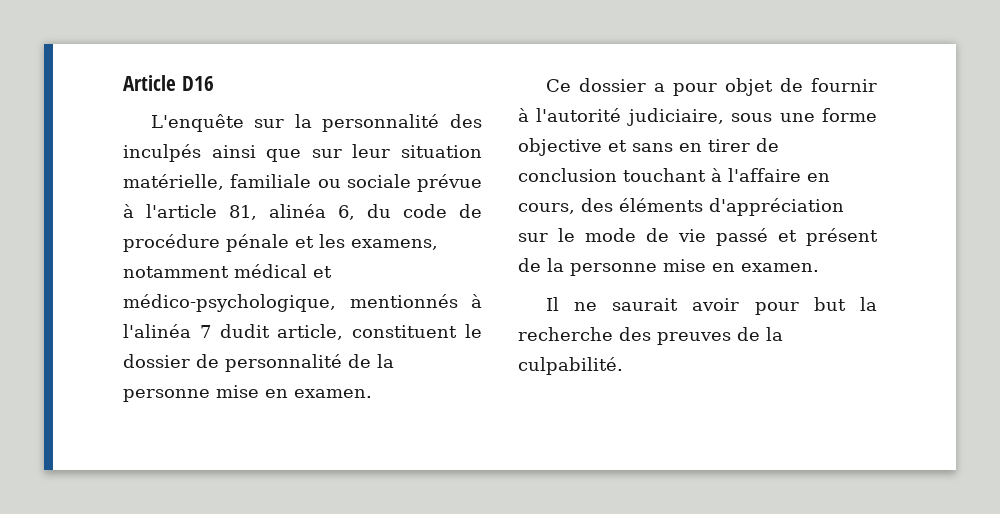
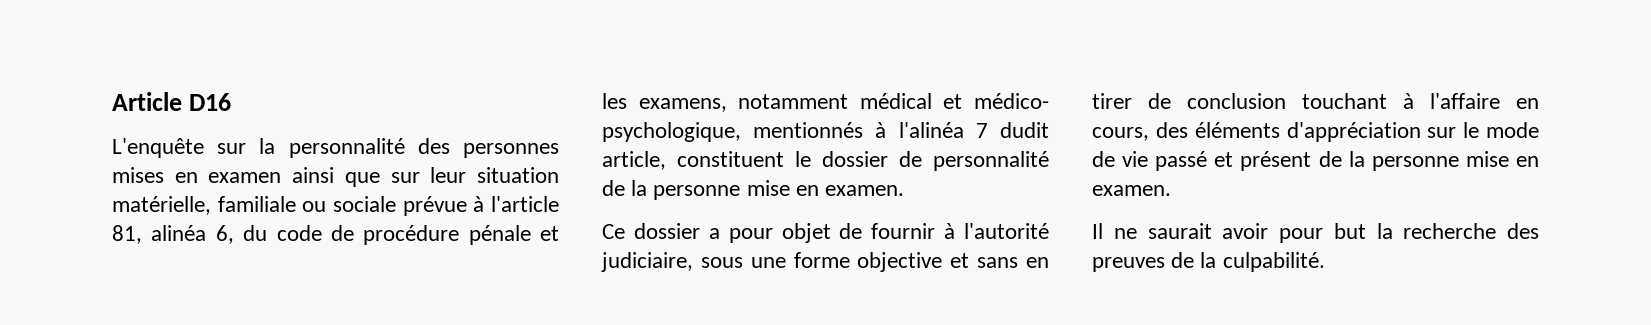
[123,144,201,162] inculpés -> [462,143,559,158] [112,167,282,183] personnes mises en examen
[123,294,336,312] médico-psychologique, -> [974,93,1049,109] [602,122,741,142] médico- psychologique,

